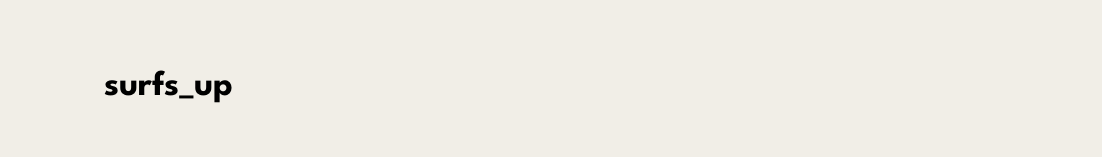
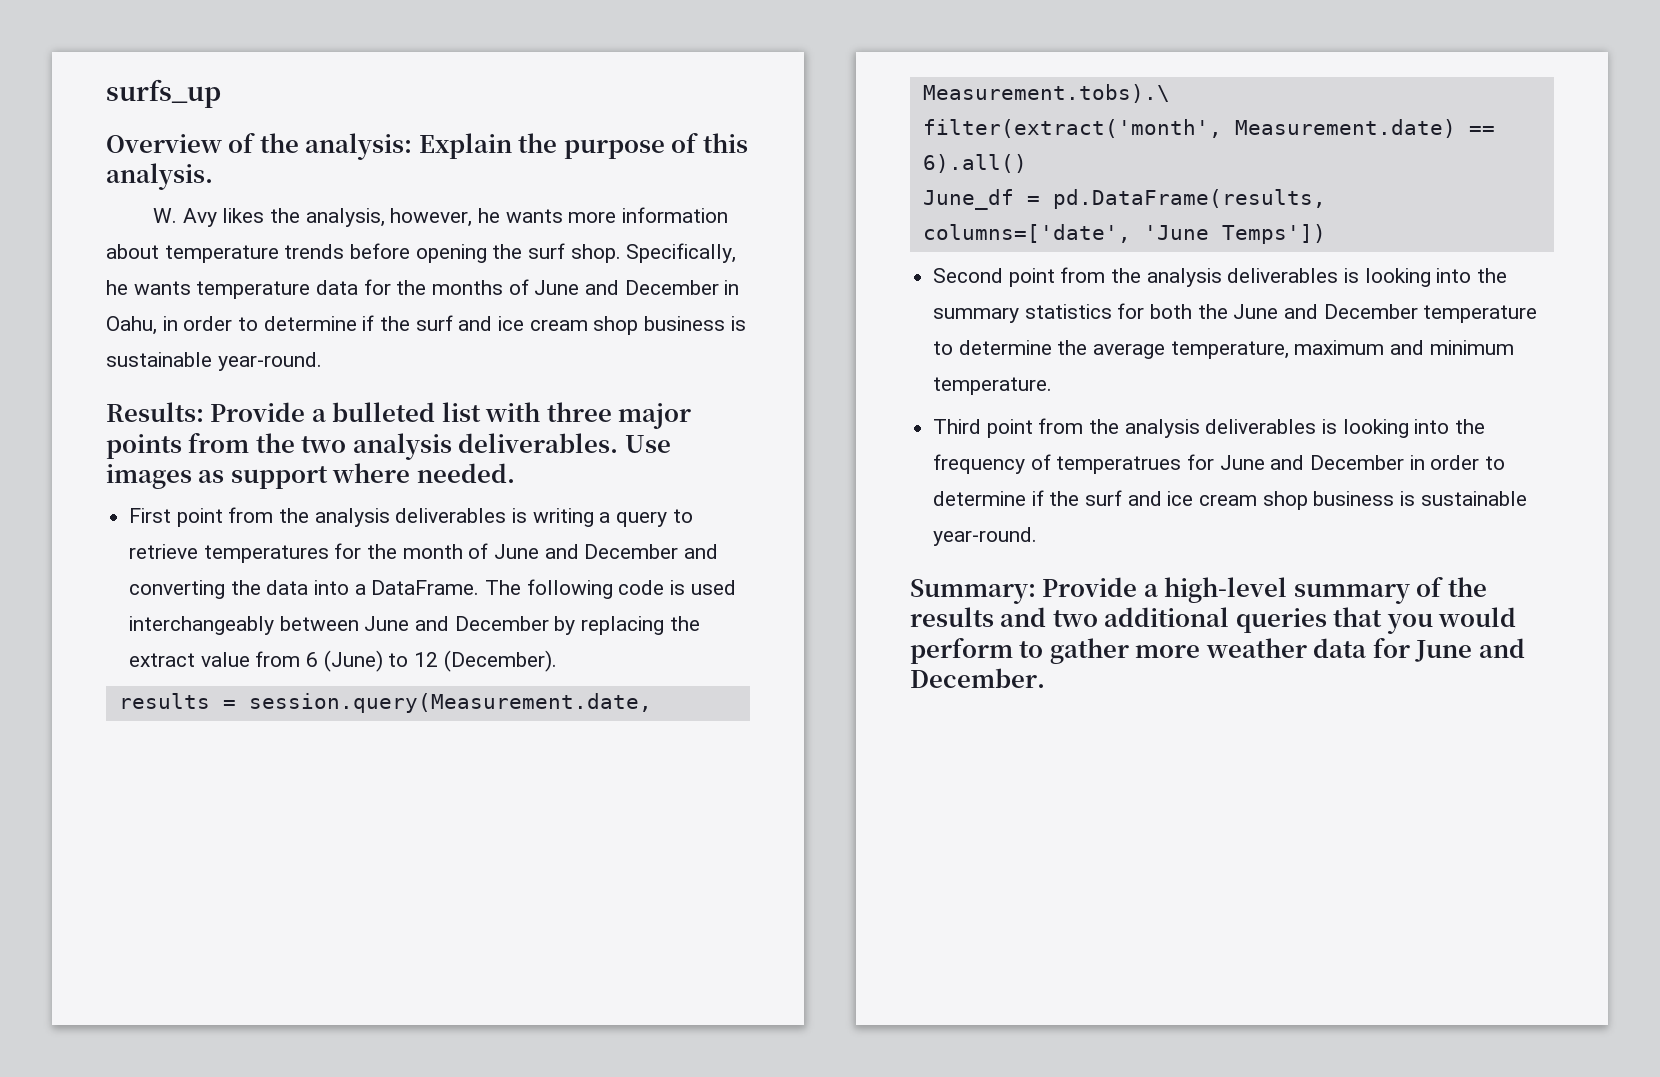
(233, 86) none -> [106,132,748,160] [106,163,213,190] [152,207,728,227] [106,243,737,263] [106,279,740,299] [106,315,746,335] [106,352,322,371] [106,402,692,429] [106,432,671,460] [106,463,515,489] [129,507,693,527] [129,543,719,563] [129,579,736,599] [129,616,700,635] [129,650,557,672] [118,693,652,713] [922,84,1170,103] [922,119,1495,138] [922,154,1027,173] [922,189,1326,210] [922,224,1326,244] [933,267,1508,287] [933,303,1538,323] [933,340,1514,359] [933,377,1053,395] [933,418,1486,438] [933,454,1506,474] [933,490,1527,510] [933,527,1038,546] [910,576,1487,604] [910,607,1517,634] [910,637,1525,664] [910,668,1045,688] // Overview of the analysis: Explain the purpose of this analysis. // W. Avy likes the analysis, however, he wants more information about temperature trends before opening the surf shop. Specifically, he wants temperature data for the months of June and December in Oahu, in order to determine if the surf and ice cream shop business is sustainable year-round. // Results: Provide a bulleted list with three major points from the two analysis deliverables. Use images as support where needed. // First point from the analysis deliverables is writing a query to retrieve temperatures for the month of June and December and converting the data into a DataFrame. The following code is used interchangeably between June and December by replacing the extract value from 6 (June) to 12 (December). // results = session.query(Measurement.date, Measurement.tobs).\ // filter(extract('month', Measurement.date) == 6).all() // June_df = pd.DataFrame(results, columns=['date', 'June Temps']) // Second point from the analysis deliverables is looking into the summary statistics for both the June and December temperature to determine the average temperature, maximum and minimum temperature. // Third point from the analysis deliverables is looking into the frequency of temperatrues for June and December in order to determine if the surf and ice cream shop business is sustainable year-round. // Summary: Provide a high-level summary of the results and two additional queries that you would perform to gather more weather data for June and December.

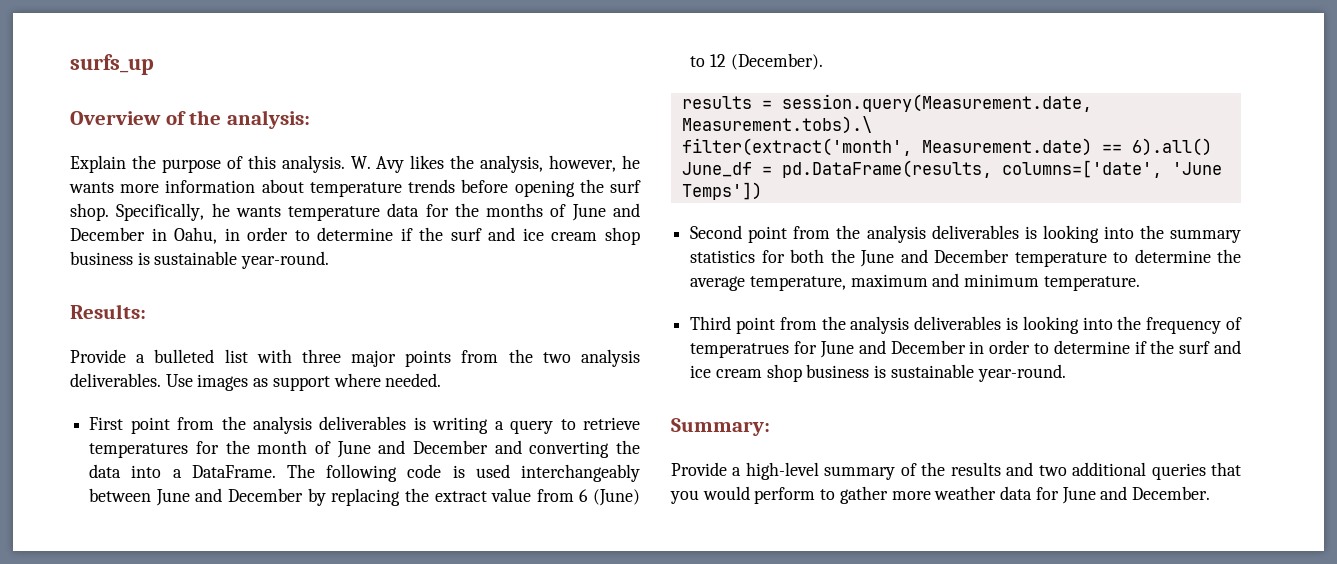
(413, 146) none -> (310, 119) //
(213, 176) // -> (345, 164) none
(204, 412) none -> (146, 311) //
(1036, 591) none -> (770, 427) //

